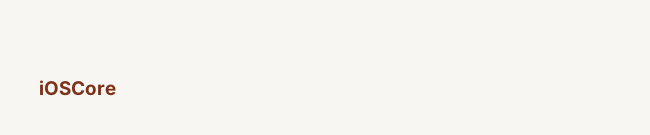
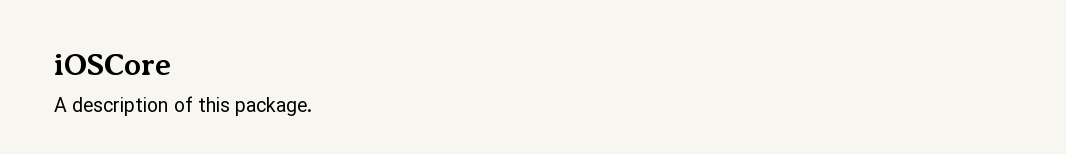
(116, 88) none -> [54,96,313,116] // A description of this package.

